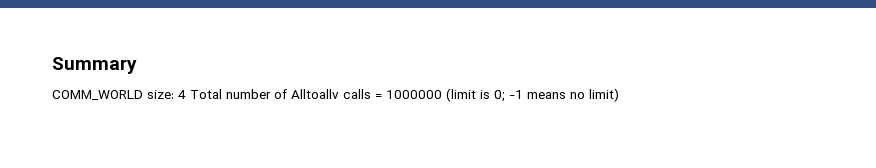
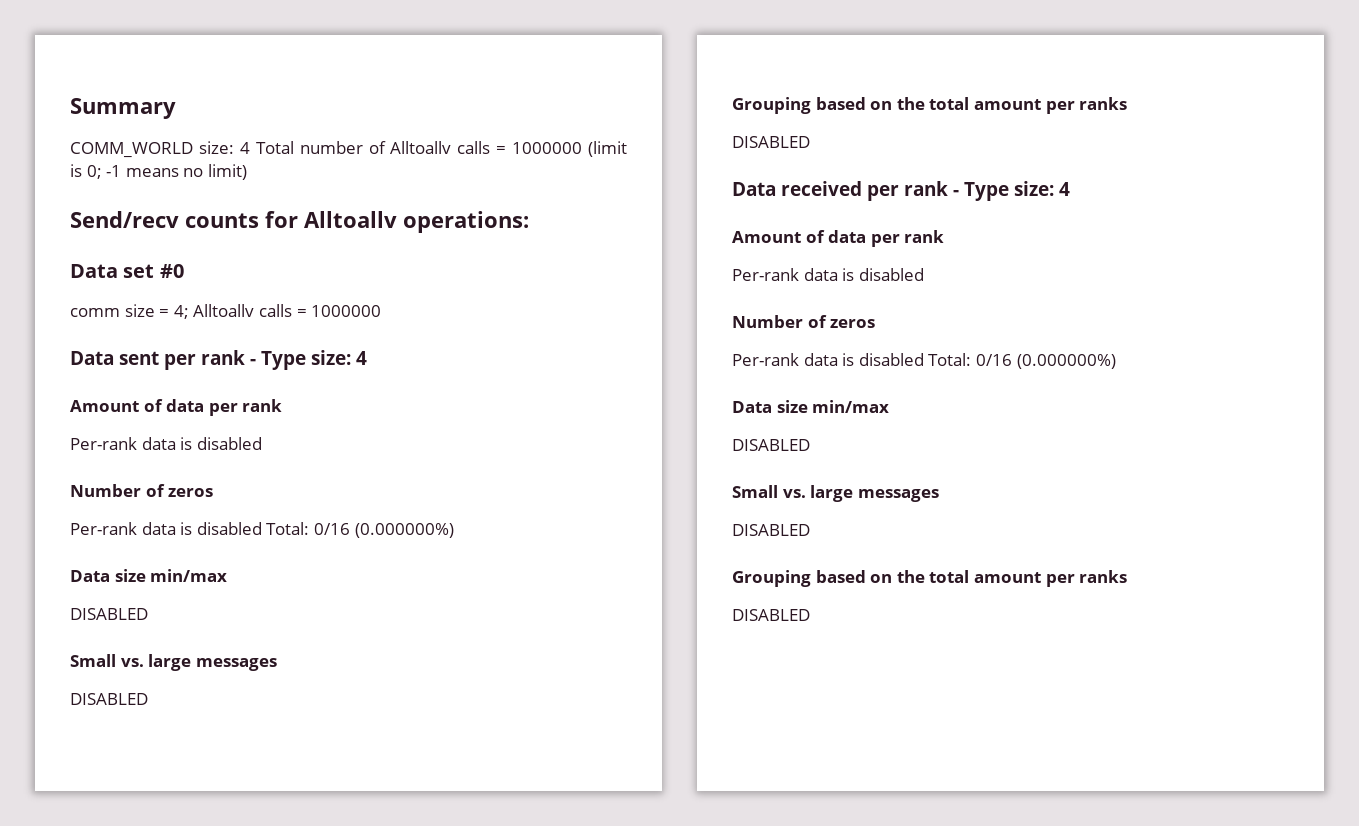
(619, 95) none -> [70,211,529,233] [70,264,184,278] [70,304,382,319] [70,350,367,370] [70,399,283,416] [70,437,262,450] [70,484,214,497] [70,522,454,538] [70,569,228,582] [70,608,148,620] [70,654,277,671] [70,693,148,705] [732,97,1128,114] [732,136,810,148] [732,181,1070,201] [732,230,945,247] [732,268,924,281] [732,315,876,328] [732,353,1116,369] [732,400,890,413] [732,439,810,451] [732,485,939,502] [732,524,810,536] [732,570,1128,587] [732,609,810,621] // Send/recv counts for Alltoallv operations: // Data set #0 // comm size = 4; Alltoallv calls = 1000000 // Data sent per rank - Type size: 4 // Amount of data per rank // Per-rank data is disabled // Number of zeros // Per-rank data is disabled Total: 0/16 (0.000000%) // Data size min/max // DISABLED // Small vs. large messages // DISABLED // Grouping based on the total amount per ranks // DISABLED // Data received per rank - Type size: 4 // Amount of data per rank // Per-rank data is disabled // Number of zeros // Per-rank data is disabled Total: 0/16 (0.000000%) // Data size min/max // DISABLED // Small vs. large messages // DISABLED // Grouping based on the total amount per ranks // DISABLED

